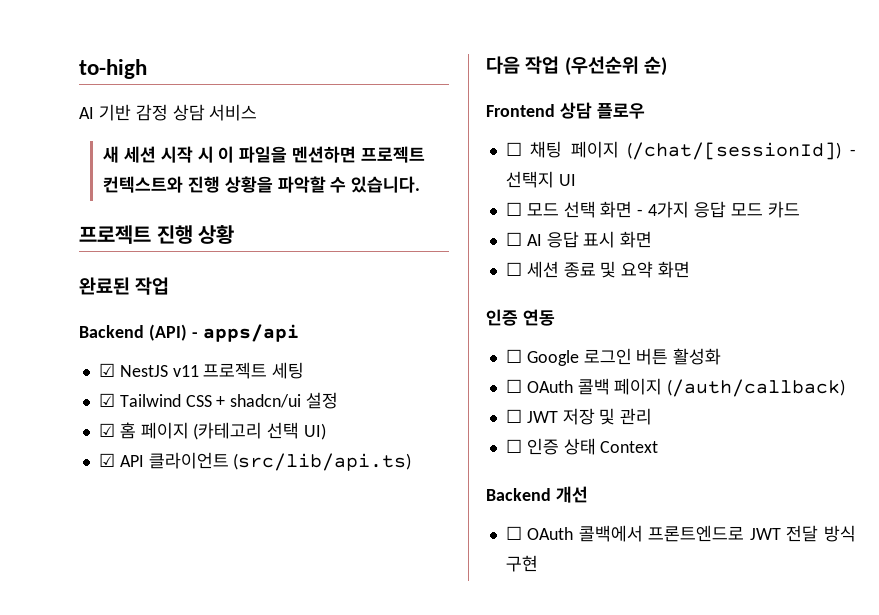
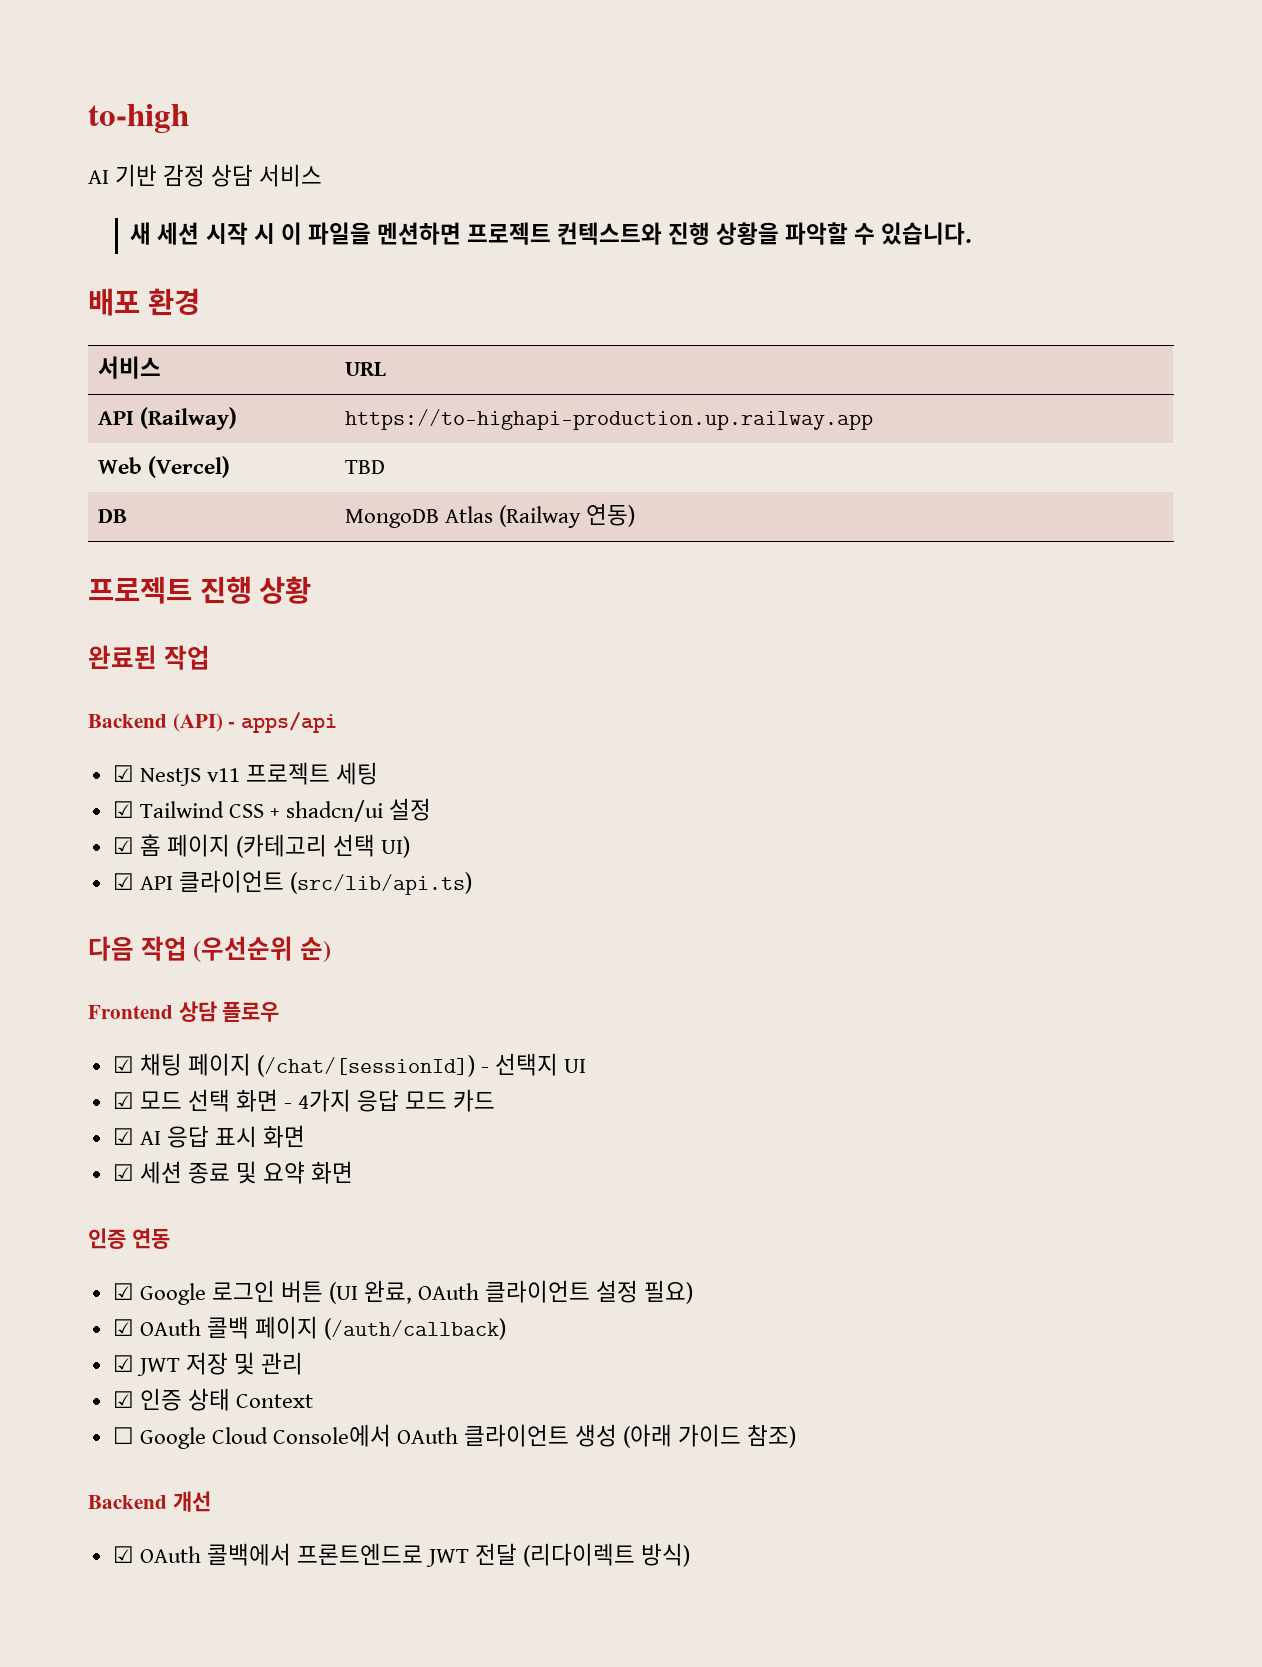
(421, 184) none -> [88,288,200,316] [98,356,162,379] [345,362,387,376] [98,407,238,430] [345,409,874,430] [98,456,231,478] [345,460,386,474] [98,509,128,523] [345,503,636,528] // 배포 환경 // 서비스 | URL // API (Railway) | https://to-highapi-production.up.railway.app // Web (Vercel) | TBD // DB | MongoDB Atlas (Railway 연동)
[505,142,522,156] ☐ -> [112,1056,134,1073] ☑
[505,202,522,216] ☐ -> [112,1092,134,1109] ☑
[505,232,522,246] ☐ -> [112,1128,134,1145] ☑
[505,262,522,276] ☐ -> [112,1164,134,1181] ☑
[505,349,522,363] ☐ -> [112,1283,134,1300] ☑
[673,348,722,365] [505,379,522,393] 활성화 // ☐ -> [329,1280,694,1304] [112,1319,134,1336] (UI 완료, OAuth 클라이언트 설정 필요) // ☑
[505,409,522,423] ☐ -> [112,1355,134,1372] ☑
[505,439,522,453] ☐ -> [112,1391,134,1408] ☑
(659, 447) none -> [112,1424,797,1449] // ☐ Google Cloud Console에서 OAuth 클라이언트 생성 (아래 가이드 참조)
[505,526,522,540] ☐ -> [112,1546,134,1563] ☑
[824,525,856,542] [505,555,538,572] 방식 구현 -> [523,1543,691,1567] (리다이렉트 방식)

